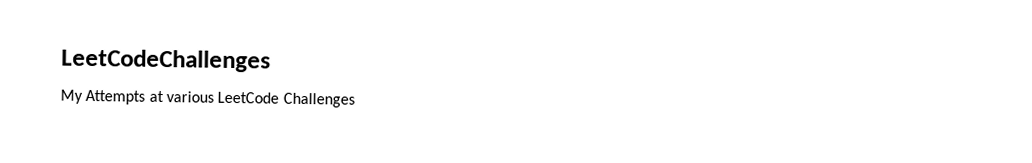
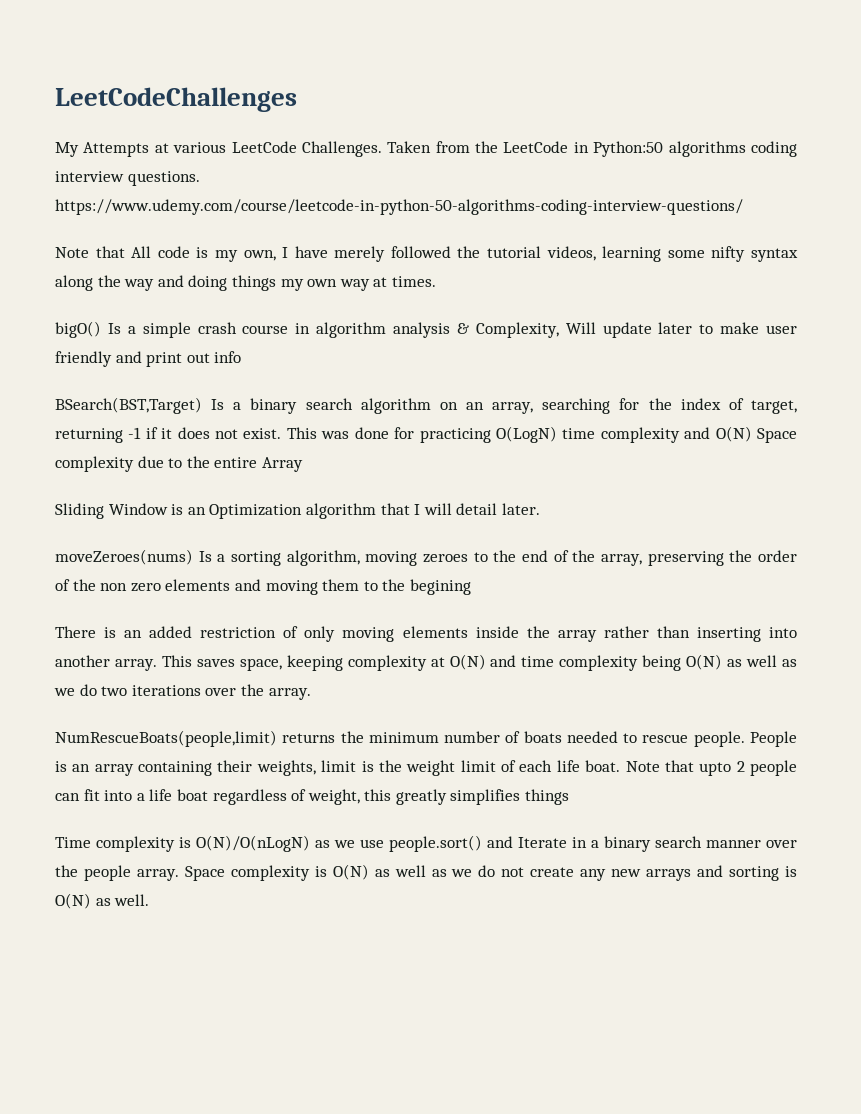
[282,92,355,108] Challenges -> [301,141,797,157] [55,171,200,186] [55,199,743,215] [55,246,798,262] [55,275,436,291] [55,321,797,338] [55,351,242,367] [55,397,797,414] [55,426,797,443] [55,456,303,472] [55,503,540,519] [55,549,797,566] [55,579,471,595] [55,626,798,642] [55,654,797,671] [54,684,311,700] [55,730,797,747] [55,760,797,776] [55,789,570,805] [55,835,797,852] [55,864,797,881] [55,893,150,909] Challenges. Taken from the LeetCode in Python:50 algorithms coding interview questions. https://www.udemy.com/course/leetcode-in-python-50-algorithms-coding-interview-questions/ // Note that All code is my own, I have merely followed the tutorial videos, learning some nifty syntax along the way and doing things my own way at times. // bigO() Is a simple crash course in algorithm analysis & Complexity, Will update later to make user friendly and print out info // BSearch(BST,Target) Is a binary search algorithm on an array, searching for the index of target, returning -1 if it does not exist. This was done for practicing O(LogN) time complexity and O(N) Space complexity due to the entire Array // Sliding Window is an Optimization algorithm that I will detail later. // moveZeroes(nums) Is a sorting algorithm, moving zeroes to the end of the array, preserving the order of the non zero elements and moving them to the begining // There is an added restriction of only moving elements inside the array rather than inserting into another array. This saves space, keeping complexity at O(N) and time complexity being O(N) as well as we do two iterations over the array. // NumRescueBoats(people,limit) returns the minimum number of boats needed to rescue people. People is an array containing their weights, limit is the weight limit of each life boat. Note that upto 2 people can fit into a life boat regardless of weight, this greatly simplifies things // Time complexity is O(N)/O(nLogN) as we use people.sort() and Iterate in a binary search manner over the people array. Space complexity is O(N) as well as we do not create any new arrays and sorting is O(N) as well.

